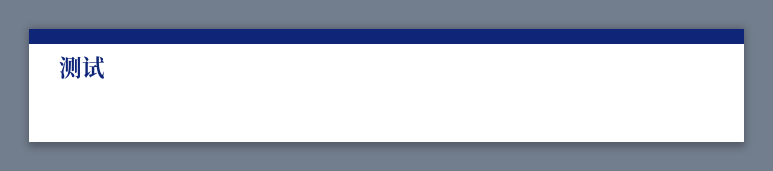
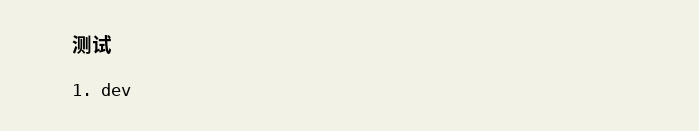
(105, 68) none -> [72,83,131,96] // 1. dev

